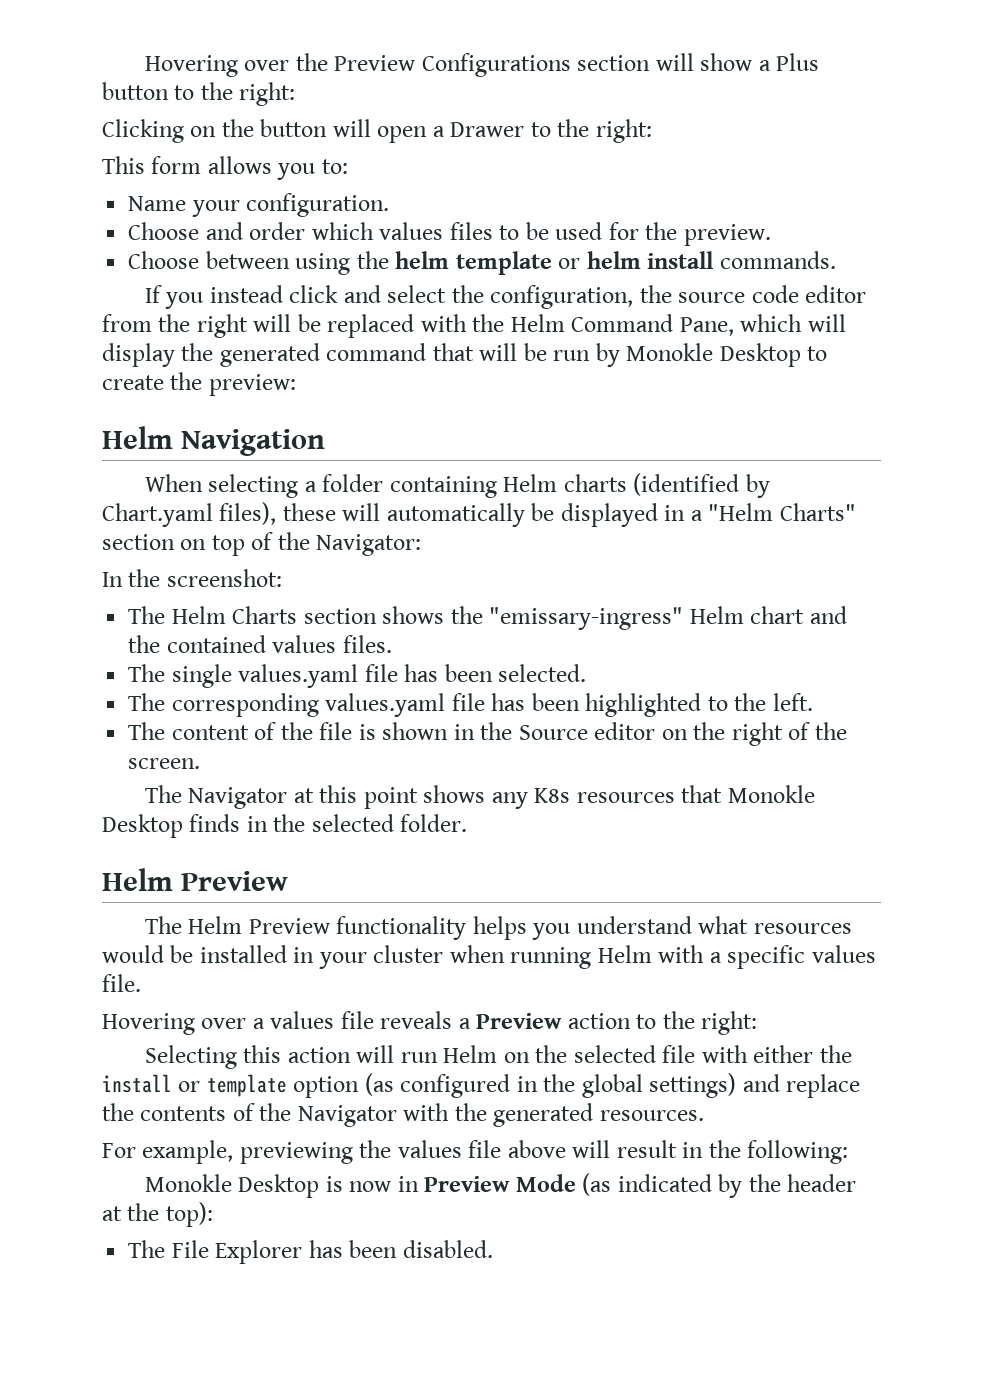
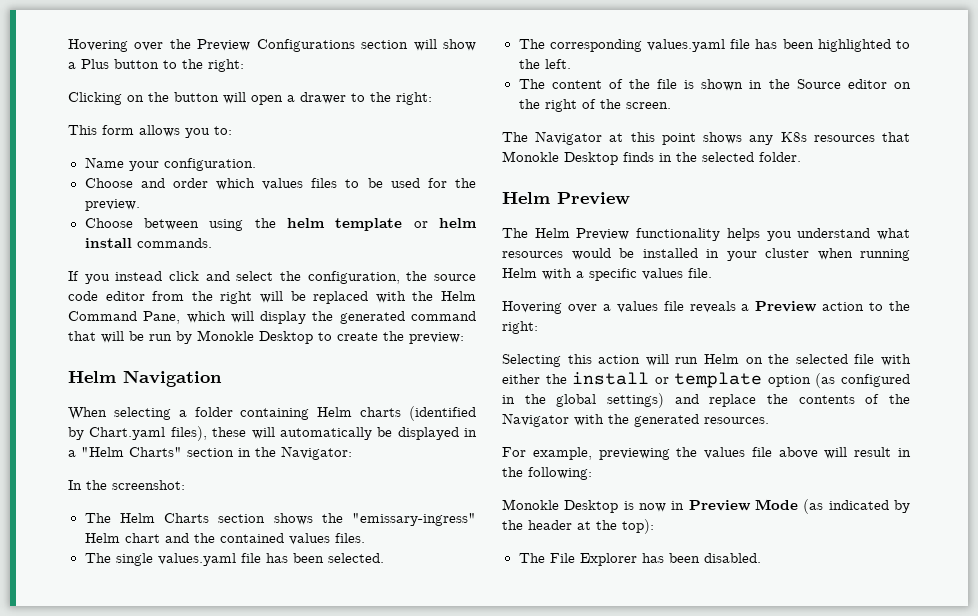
[450,122,525,137] Drawer -> [300,92,346,104] drawer
[180,532,274,556] on top of -> [238,448,251,457] in

